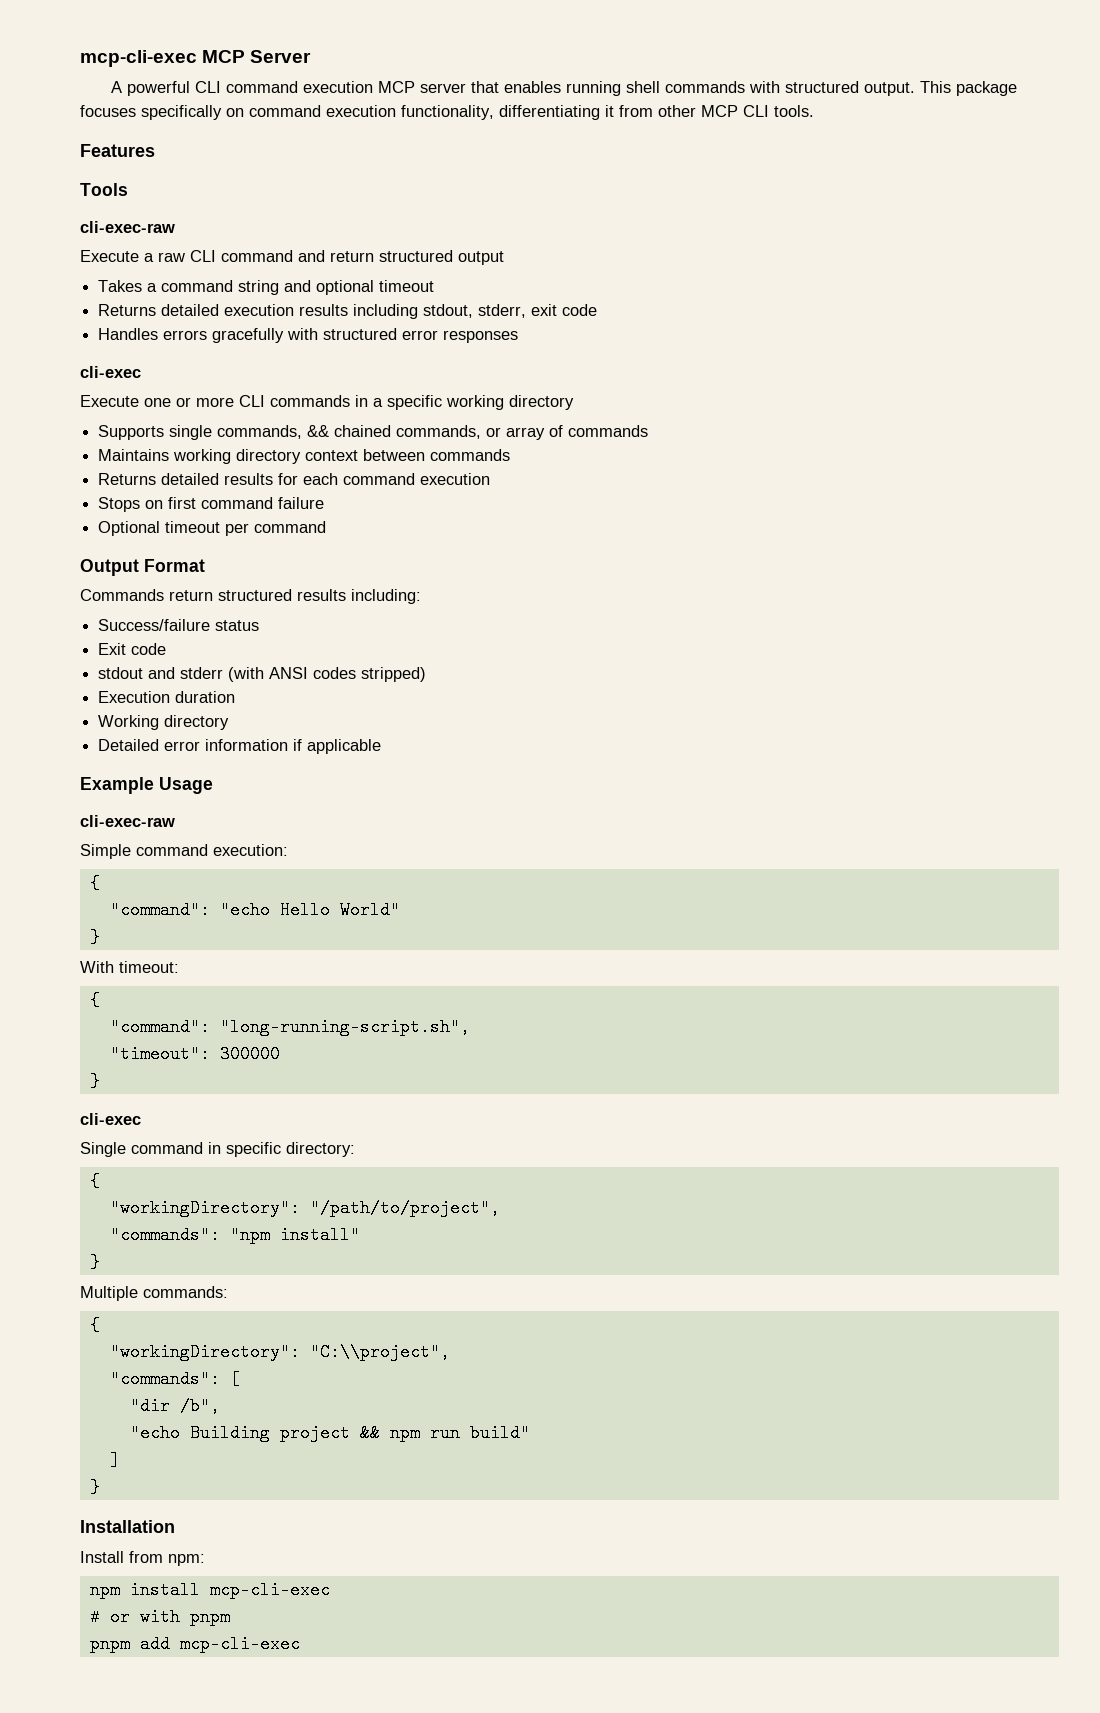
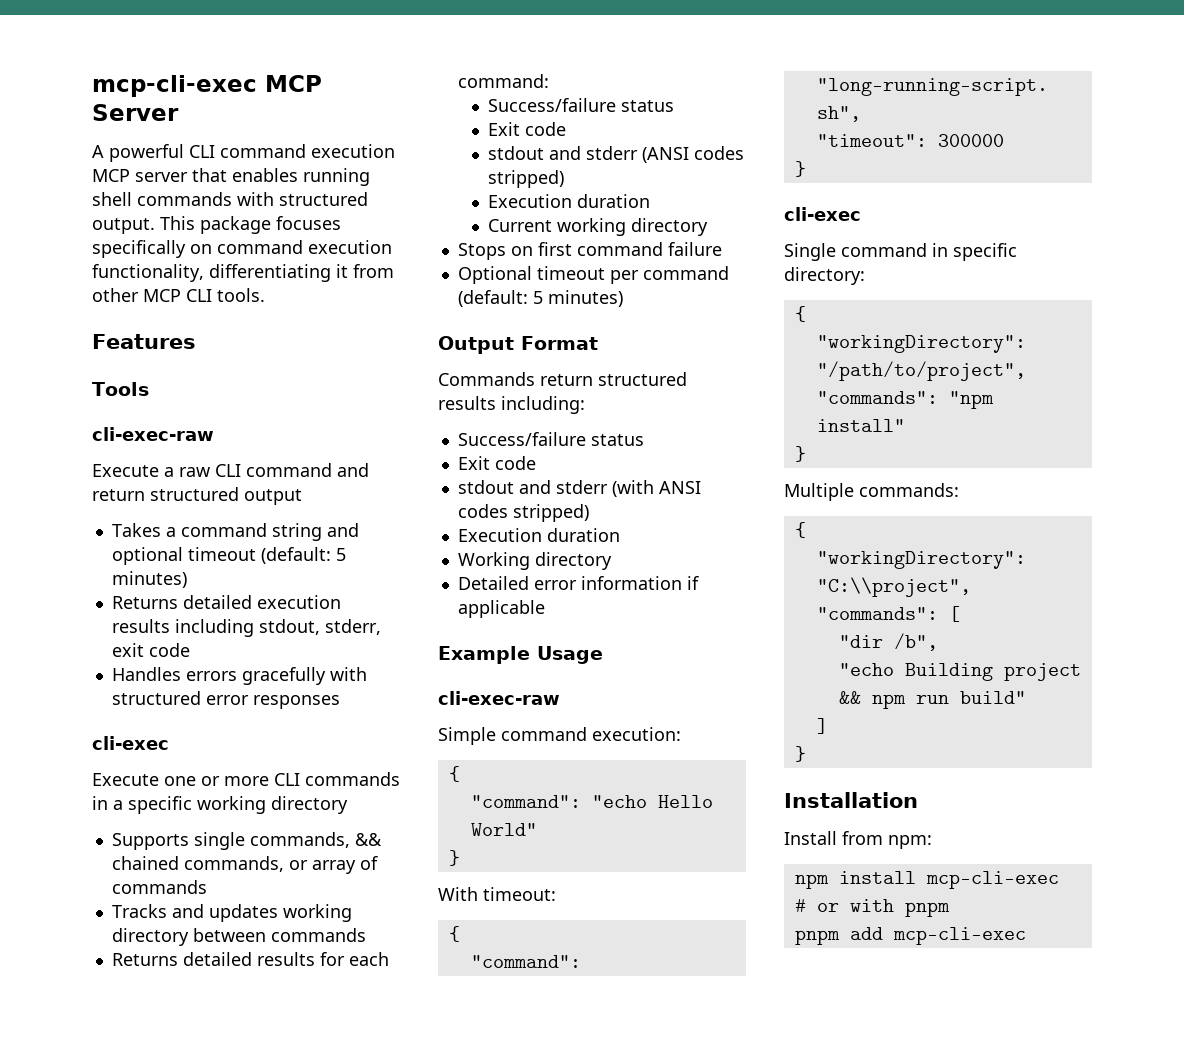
(435, 286) none -> [260,547,346,564] [111,571,187,588] (default: 5 minutes)
[98,449,359,464] Maintains working directory context -> [111,904,352,922] [111,928,189,946] Tracks and updates working directory
[343,473,491,485] command execution -> [457,74,549,88] [487,98,674,112] [487,122,566,136] [487,146,744,163] [487,170,564,188] [487,194,650,208] [487,218,708,236] command: // Success/failure status // Exit code // stdout and stderr (ANSI codes stripped) // Execution duration // Current working directory
(327, 527) none -> [457,290,623,307] (default: 5 minutes)

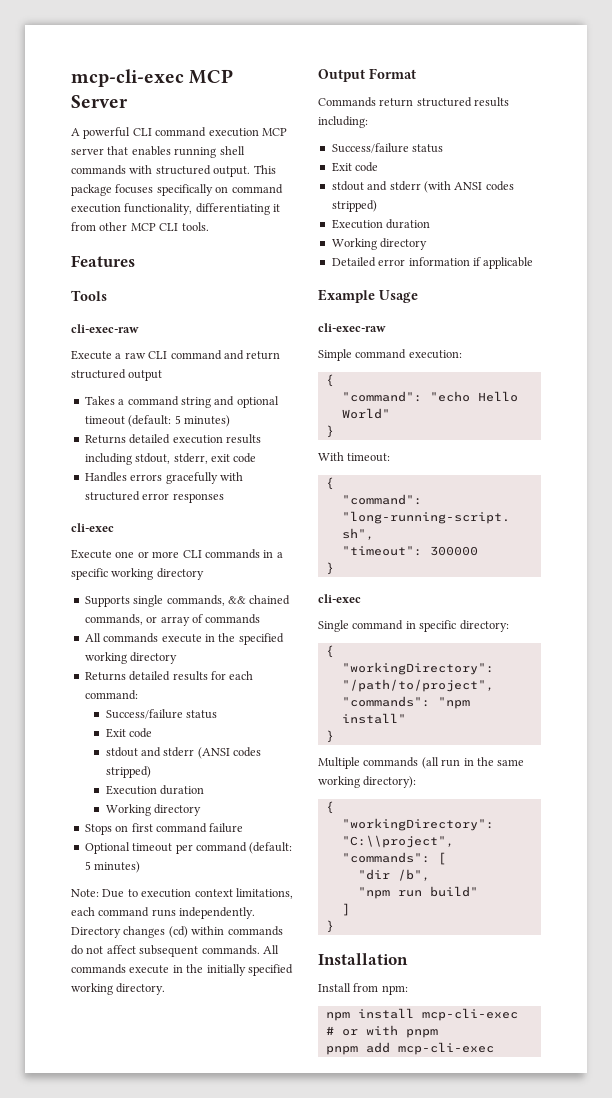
[111,904,352,922] [111,928,366,946] Tracks and updates working directory between commands -> [84,633,284,645] [84,652,178,664] All commands execute in the specified working directory
[487,218,626,236] Current working -> [105,804,151,816] Working
(623, 298) none -> [71,888,293,899] [71,907,256,919] [71,926,283,938] [71,945,279,957] [71,964,293,976] [71,983,166,995] // Note: Due to execution context limitations, each command runs independently. Directory changes (cd) within commands do not affect subsequent commands. All commands execute in the initially specified working directory.
[859,483,959,497] commands: -> [363,757,525,769] [318,776,417,788] commands (all run in the same working directory):
[838,663,1081,681] [838,691,906,709] "echo Building project && npm -> [357,887,390,899] "npm

